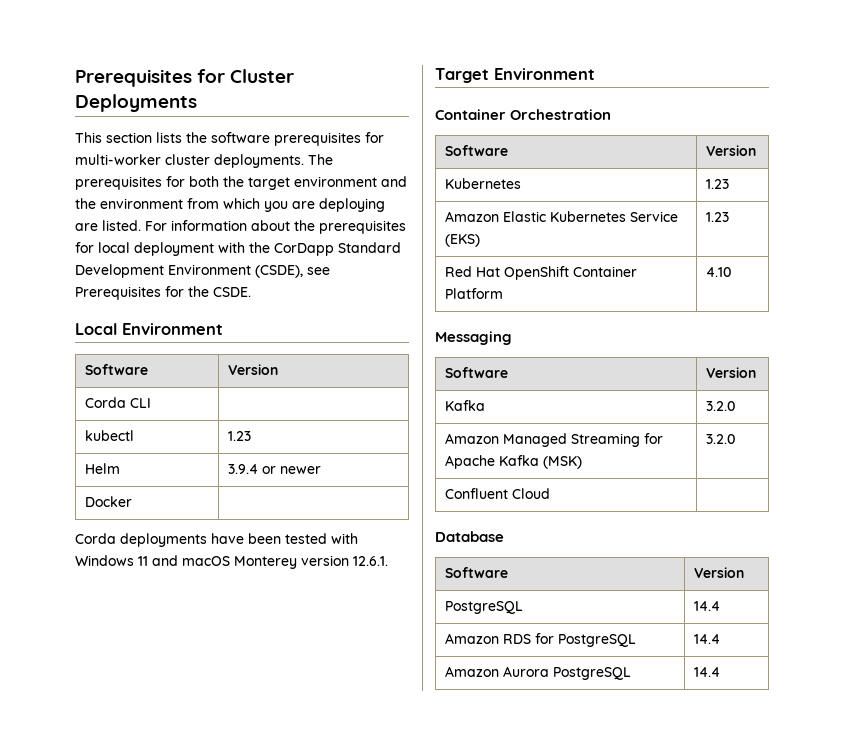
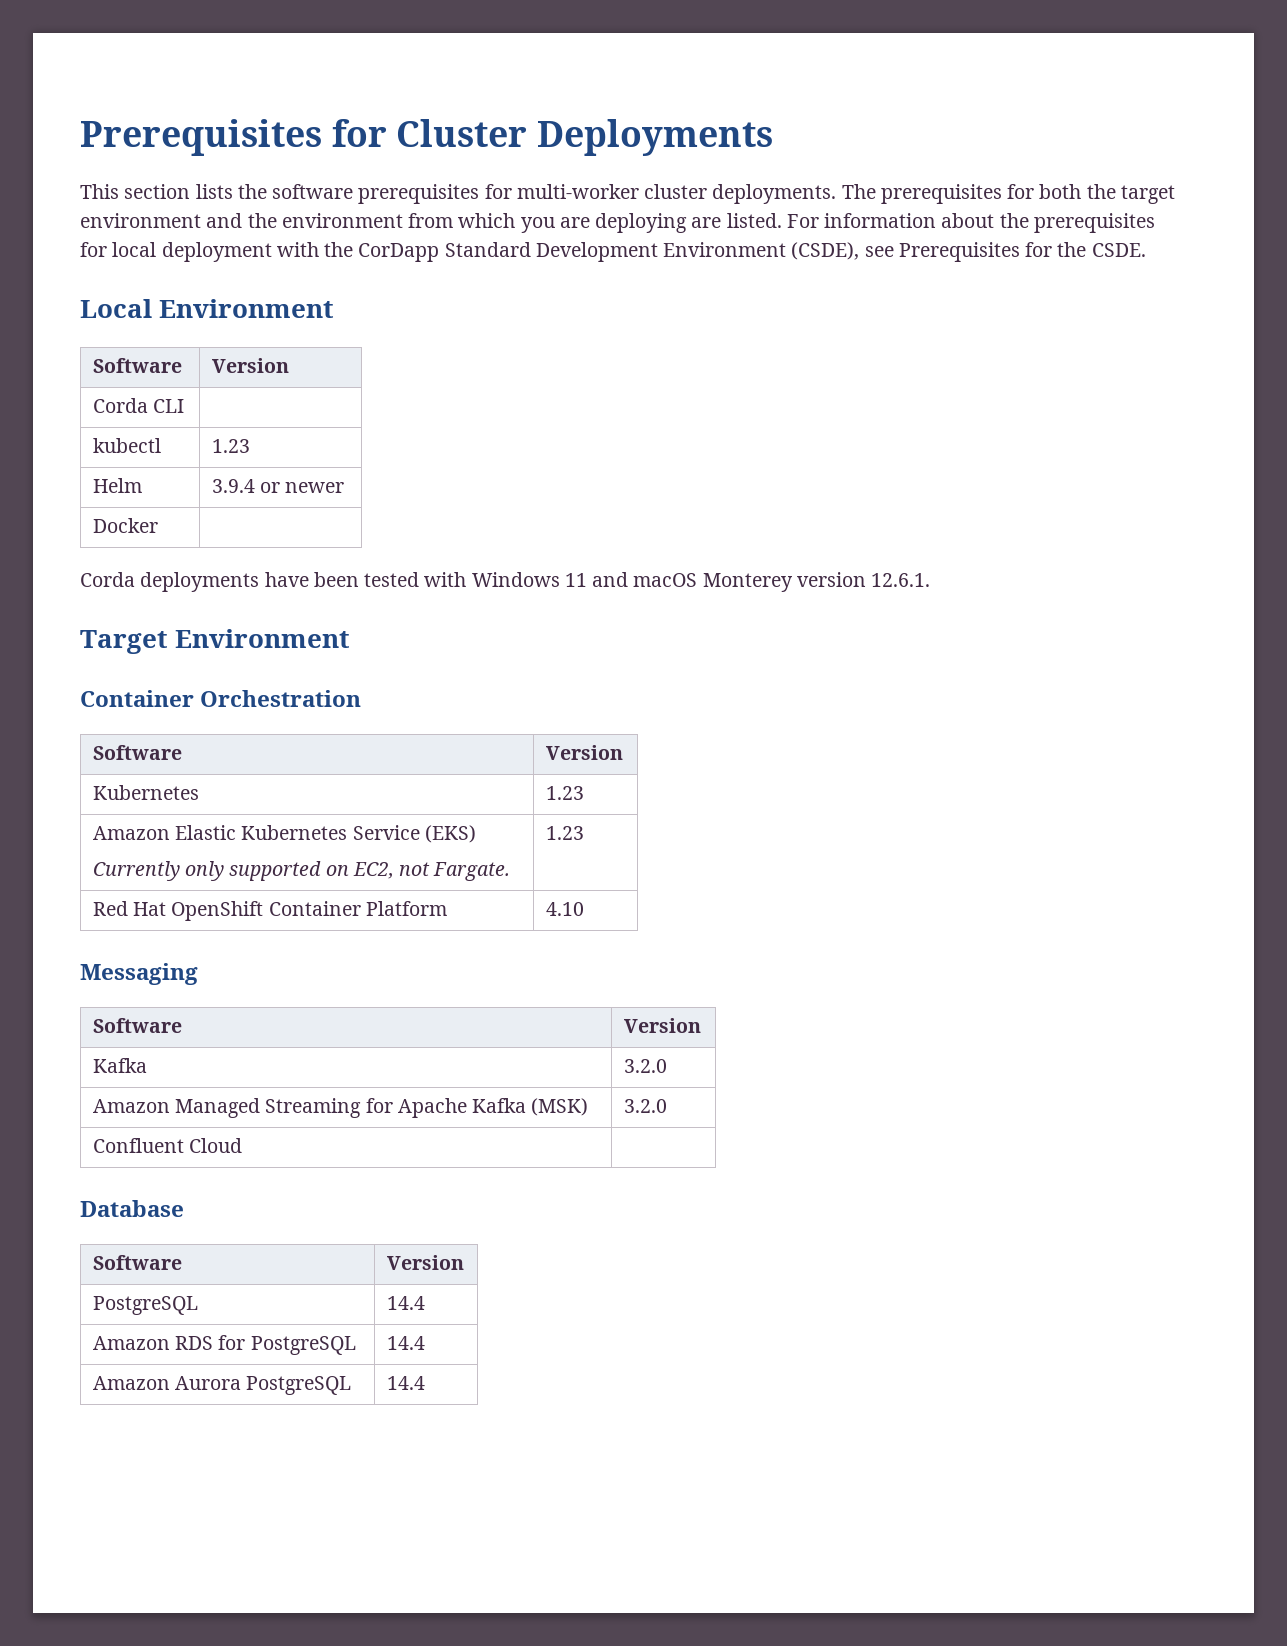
(481, 240) none -> [92,861,511,881] // Currently only supported on EC2, not Fargate.

